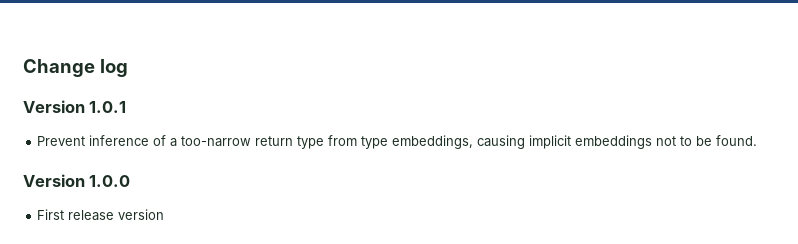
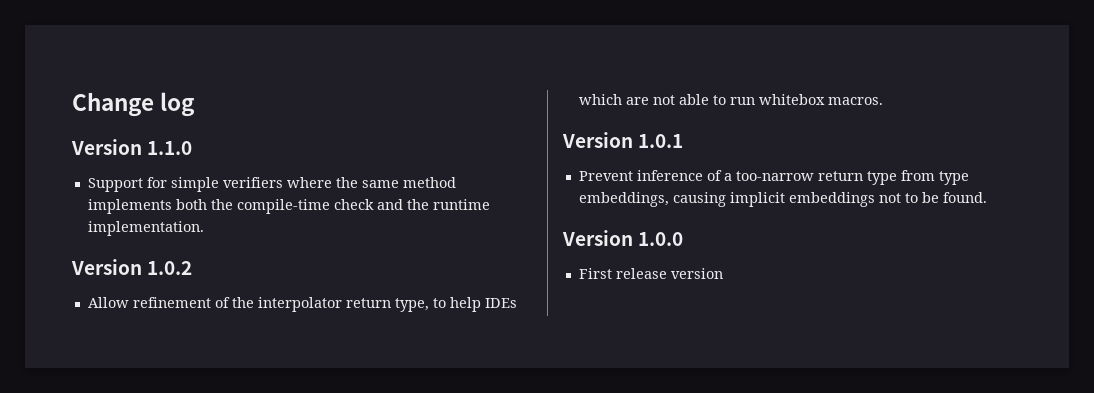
(128, 68) none -> [71,139,193,155] [87,177,456,192] [87,199,490,214] [87,221,204,236] [71,259,193,275] [87,297,517,312] [578,94,883,105] // Version 1.1.0 // Support for simple verifiers where the same method implements both the compile-time check and the runtime implementation. // Version 1.0.2 // Allow refinement of the interpolator return type, to help IDEs which are not able to run whitebox macros.

